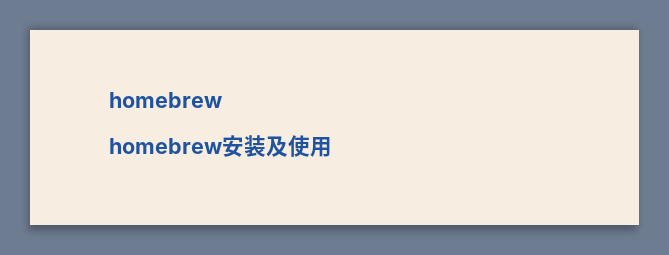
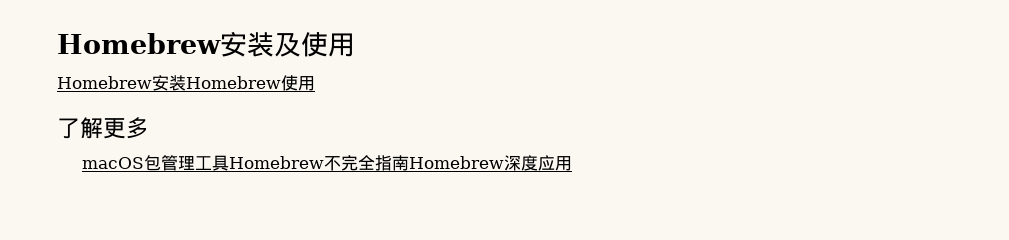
[109,92,222,108] [109,138,222,154] homebrew // homebrew -> [57,33,221,54] Homebrew
(332, 147) none -> [57,75,315,91] [57,117,149,139] [82,155,573,171] // Homebrew安装Homebrew使用 // 了解更多 // macOS包管理工具Homebrew不完全指南Homebrew深度应用

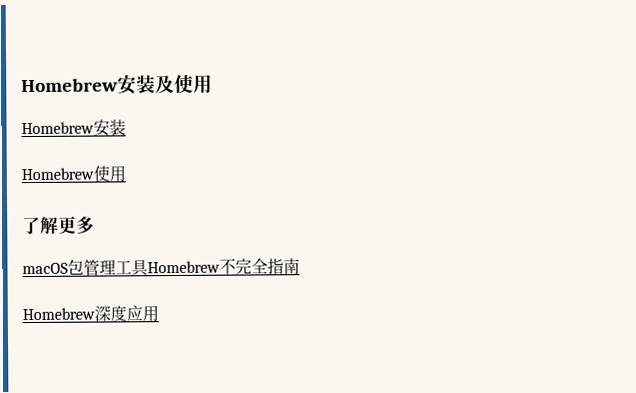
(186, 83) none -> (126, 127) //
(410, 163) none -> (300, 266) //

